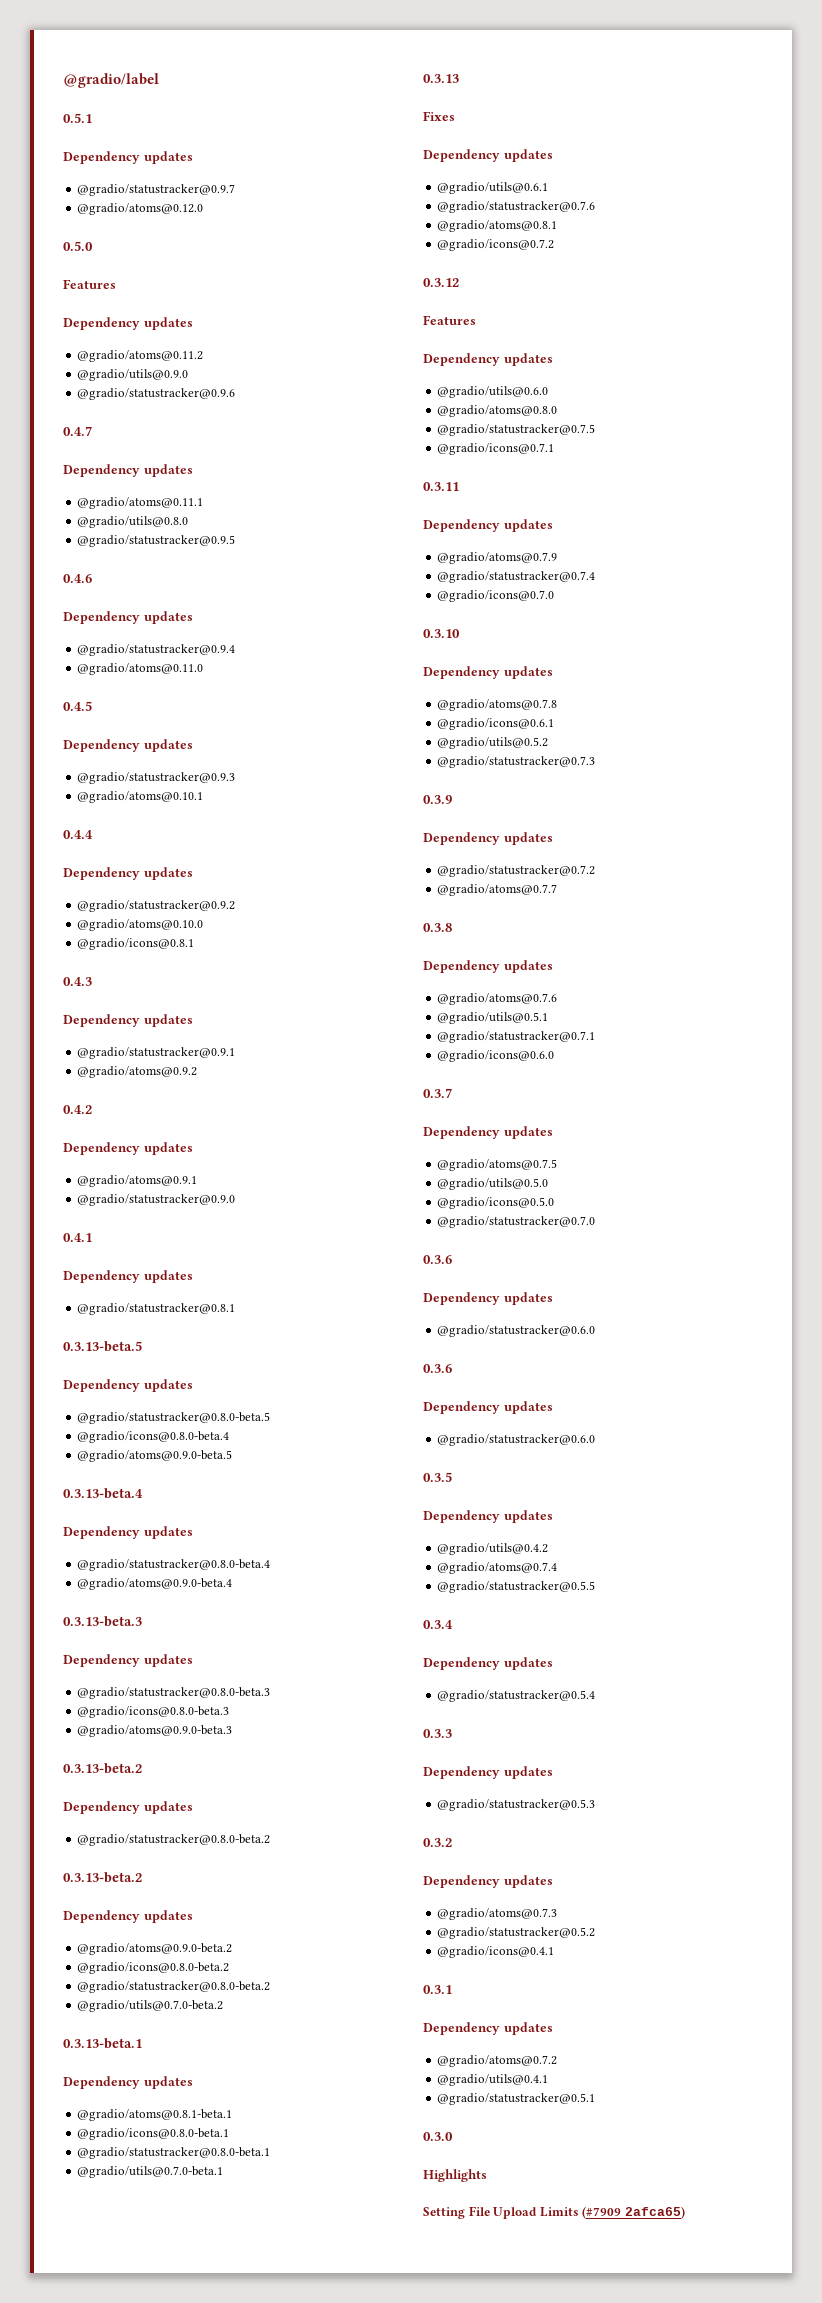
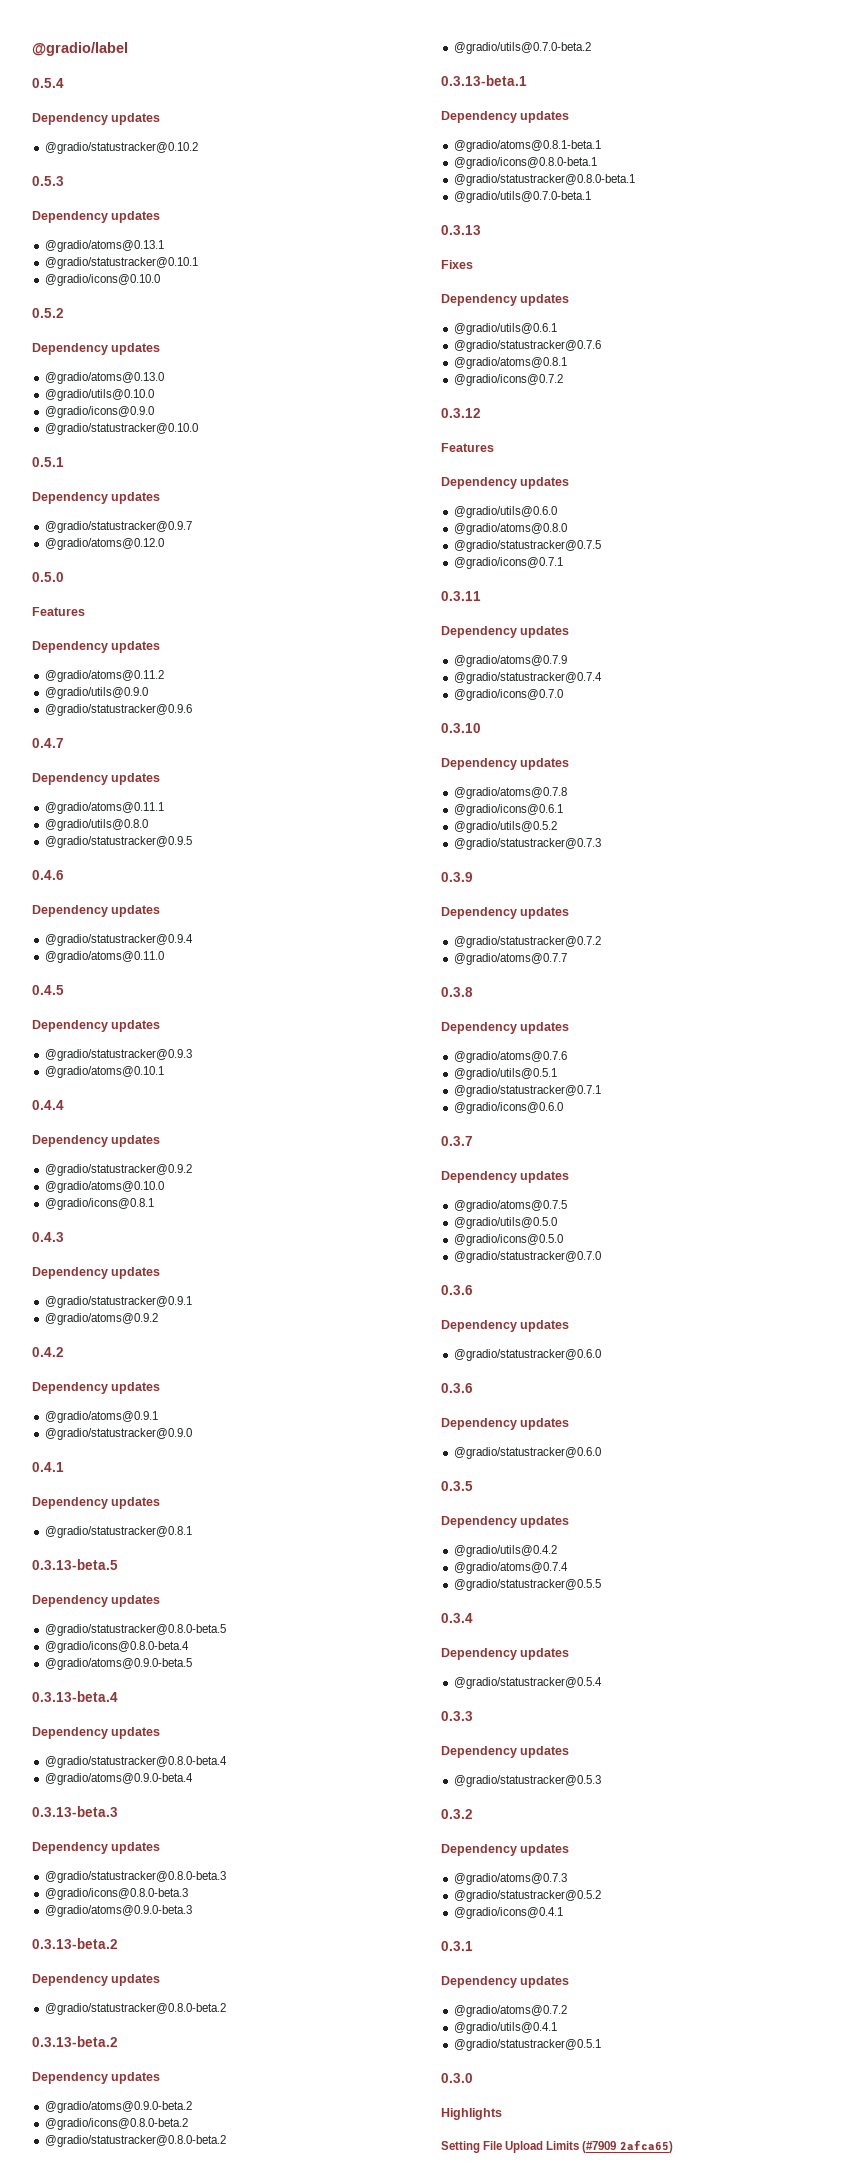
(159, 80) none -> [32,78,64,88] [32,113,161,125] [44,142,198,154] [32,176,64,186] [32,211,161,223] [44,240,164,252] [44,257,198,269] [44,274,160,286] [32,308,64,318] [32,343,161,355] [44,372,164,384] [44,389,154,401] [44,406,154,418] [44,423,198,435] // 0.5.4 // Dependency updates // @gradio/statustracker@0.10.2 // 0.5.3 // Dependency updates // @gradio/atoms@0.13.1 // @gradio/statustracker@0.10.1 // @gradio/icons@0.10.0 // 0.5.2 // Dependency updates // @gradio/atoms@0.13.0 // @gradio/utils@0.10.0 // @gradio/icons@0.9.0 // @gradio/statustracker@0.10.0

